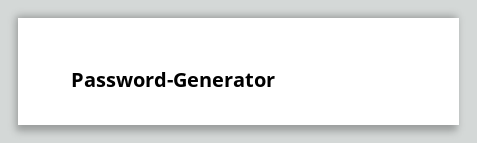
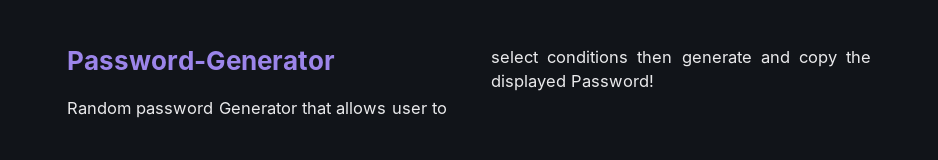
(275, 79) none -> [67,102,447,118] [491,50,871,67] [491,74,654,91] // Random password Generator that allows user to select conditions then generate and copy the displayed Password!

